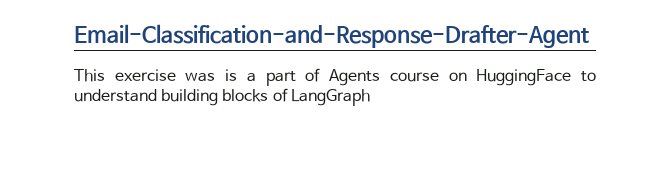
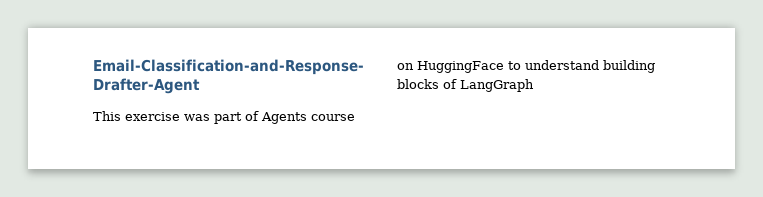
[225,69,256,82] is a -> (210, 117) none

